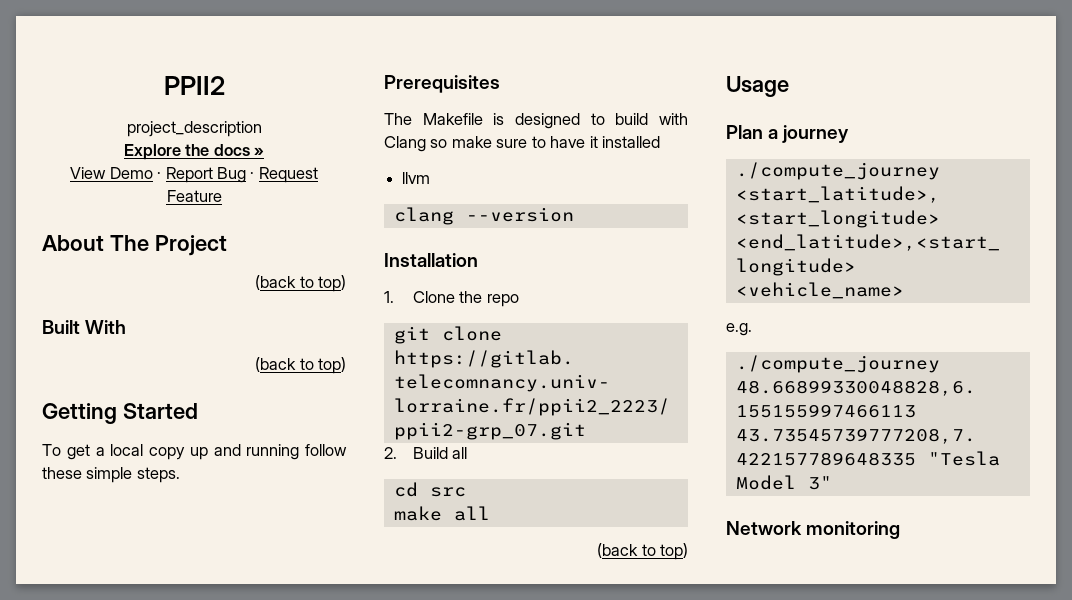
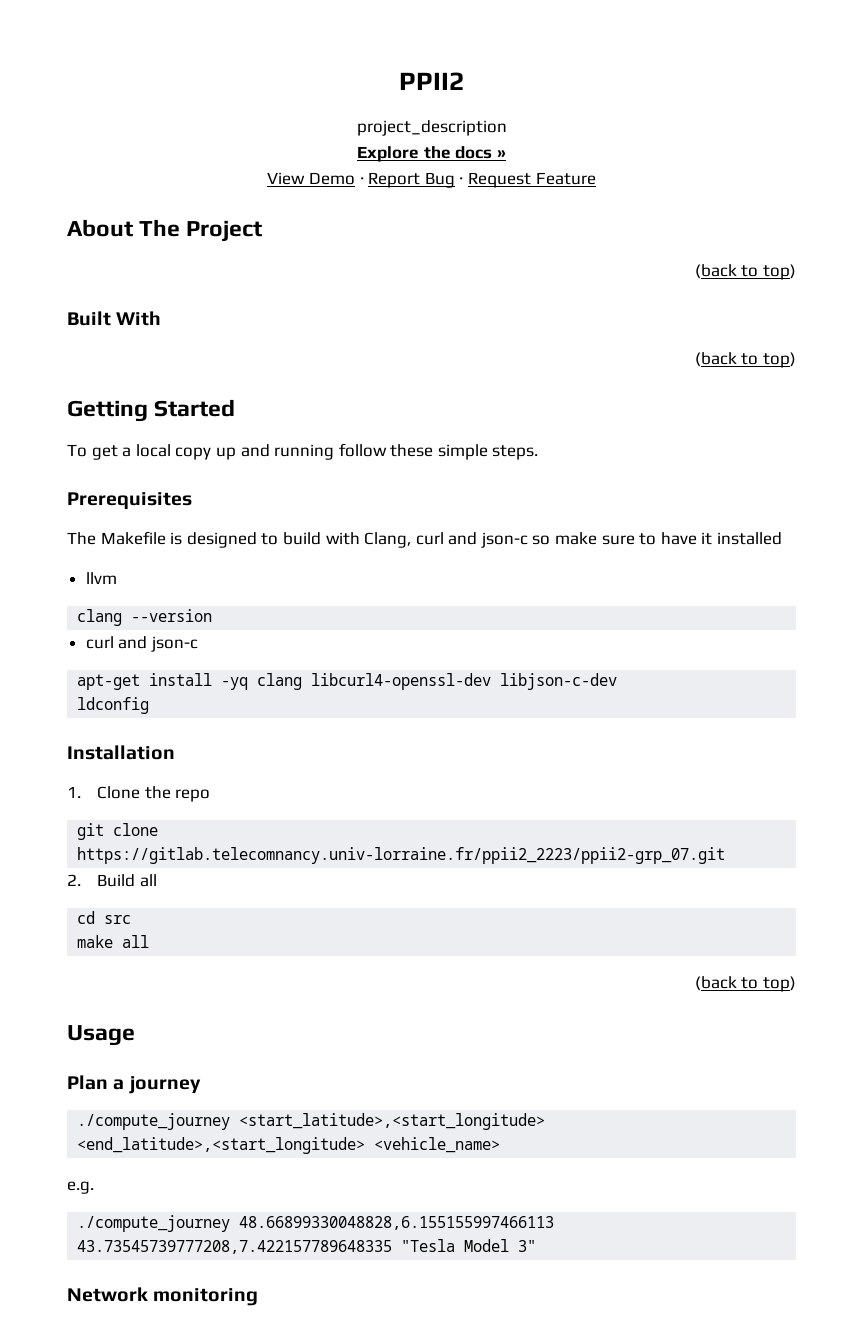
[384,136,426,152] Clang -> [364,532,528,548] Clang, curl and json-c
(574, 214) none -> [85,636,198,652] [77,673,618,690] [77,697,150,714] // curl and json-c // apt-get install -yq clang libcurl4-openssl-dev libjson-c-dev // ldconfig

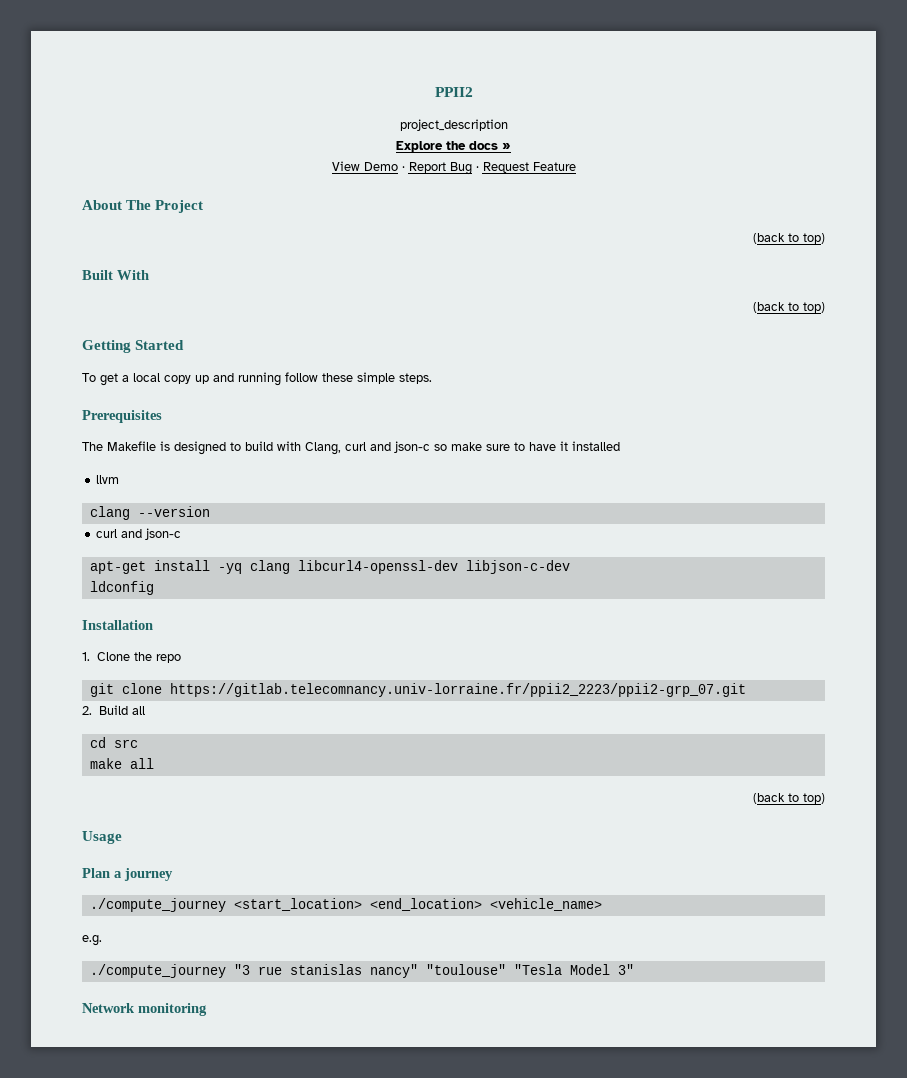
[239,1113,546,1130] [77,1137,366,1154] <start_latitude>,<start_longitude> <end_latitude>,<start_longitude> -> [233,898,482,911] <start_location> <end_location>
[239,1216,555,1230] [77,1240,393,1254] 48.66899330048828,6.155155997466113 43.73545739777208,7.422157789648335 -> [233,964,506,978] "3 rue stanislas nancy" "toulouse"

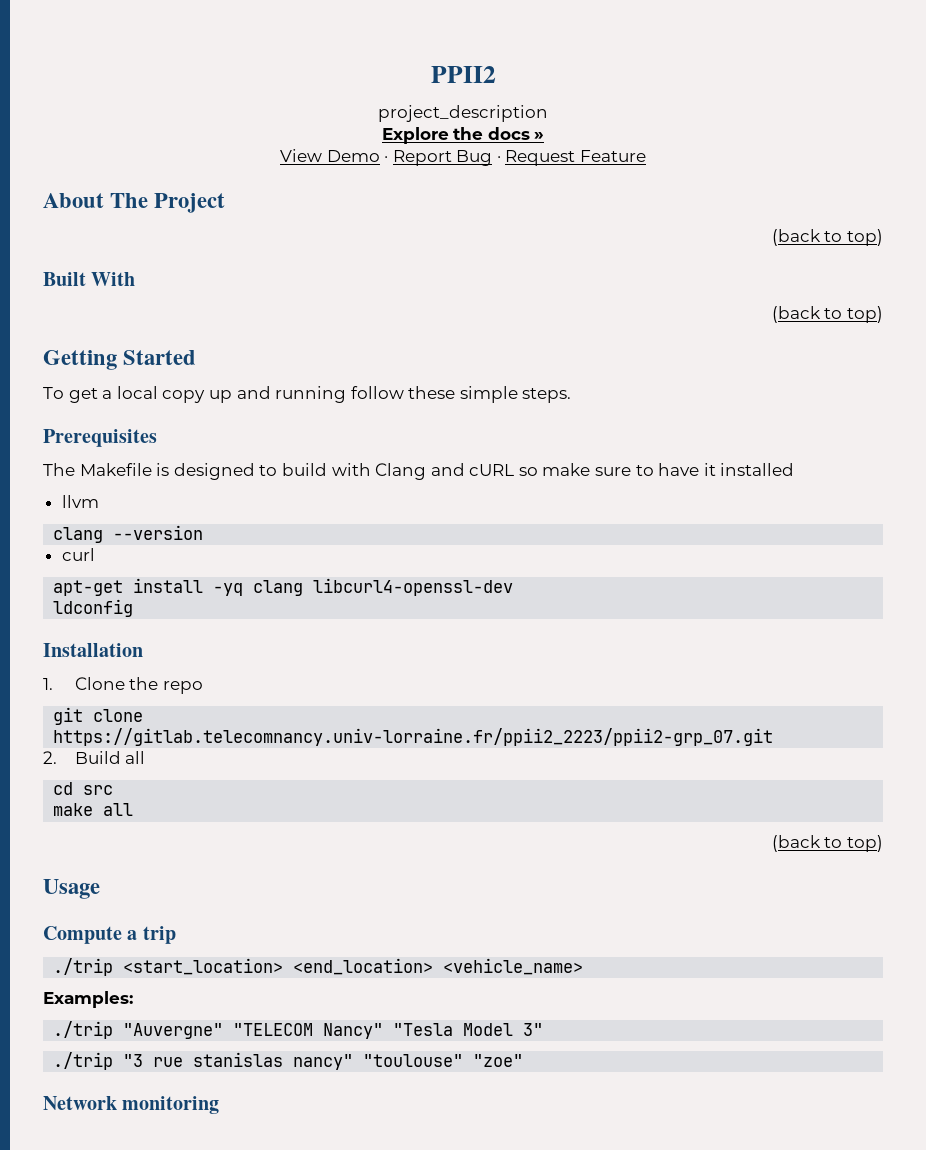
[305,441,430,455] Clang, curl and json-c -> [375,463,515,480] Clang and cURL
[121,528,182,540] and json-c -> (95, 554) none
[465,560,570,574] libjson-c-dev -> (514, 587) none
[82,868,173,881] [89,898,226,912] Plan a journey // ./compute_journey -> [43,926,176,944] [53,958,114,976] Compute a trip // ./trip
[82,935,102,946] [89,964,226,978] e.g. // ./compute_journey -> [43,991,133,1008] [53,1021,544,1039] [53,1052,114,1070] Examples: // ./trip "Auvergne" "TELECOM Nancy" "Tesla Model 3" // ./trip
[513,964,634,975] "Tesla Model 3" -> [473,1054,524,1067] "zoe"

